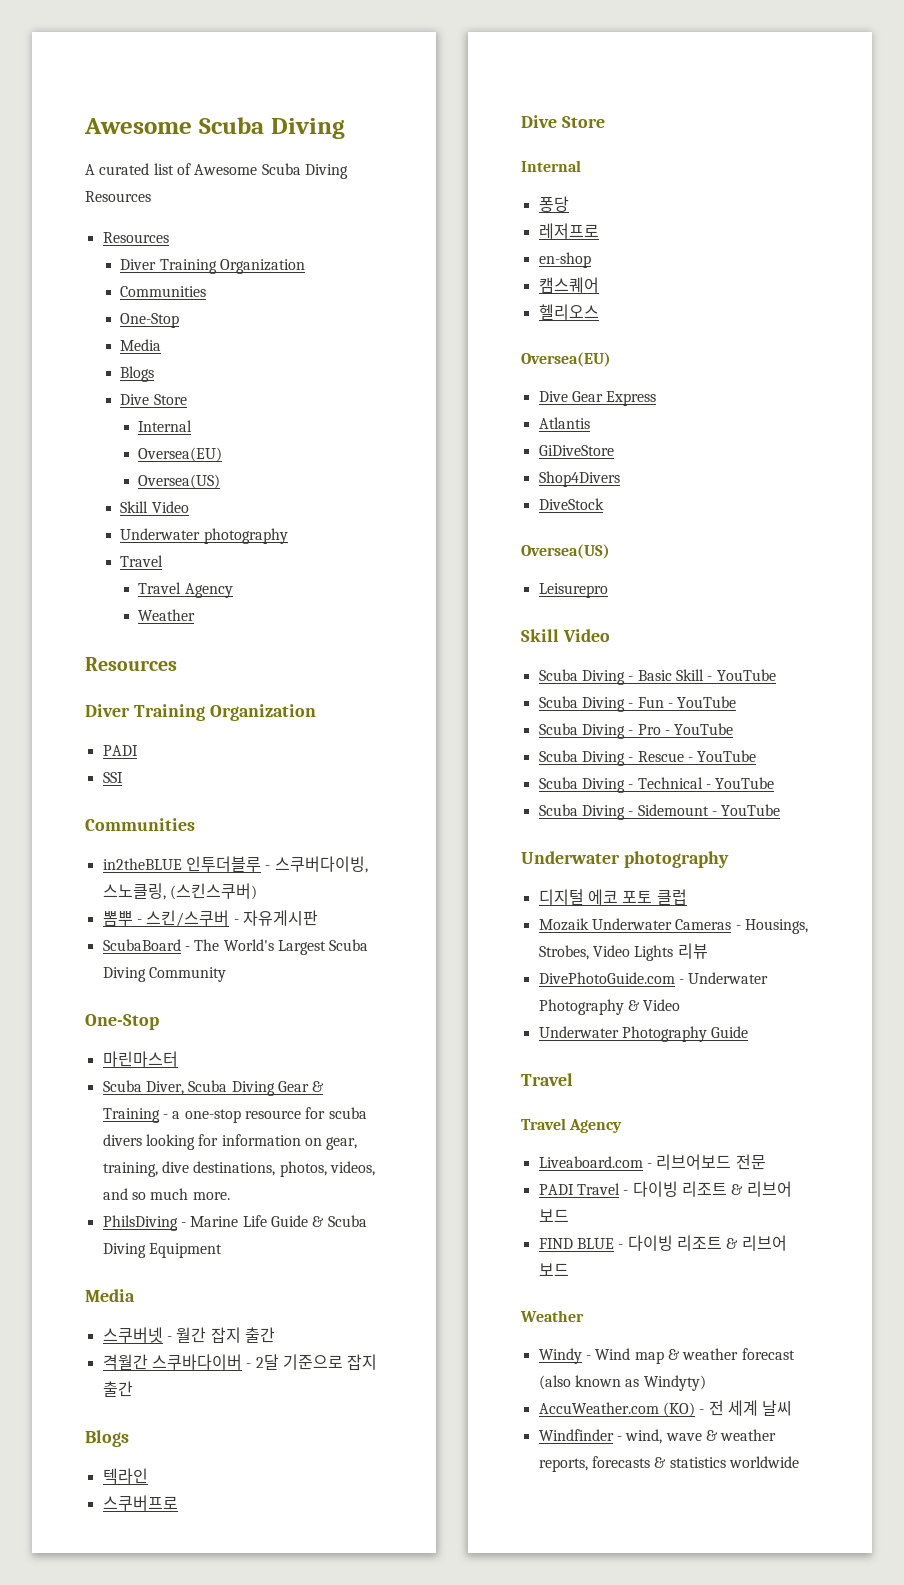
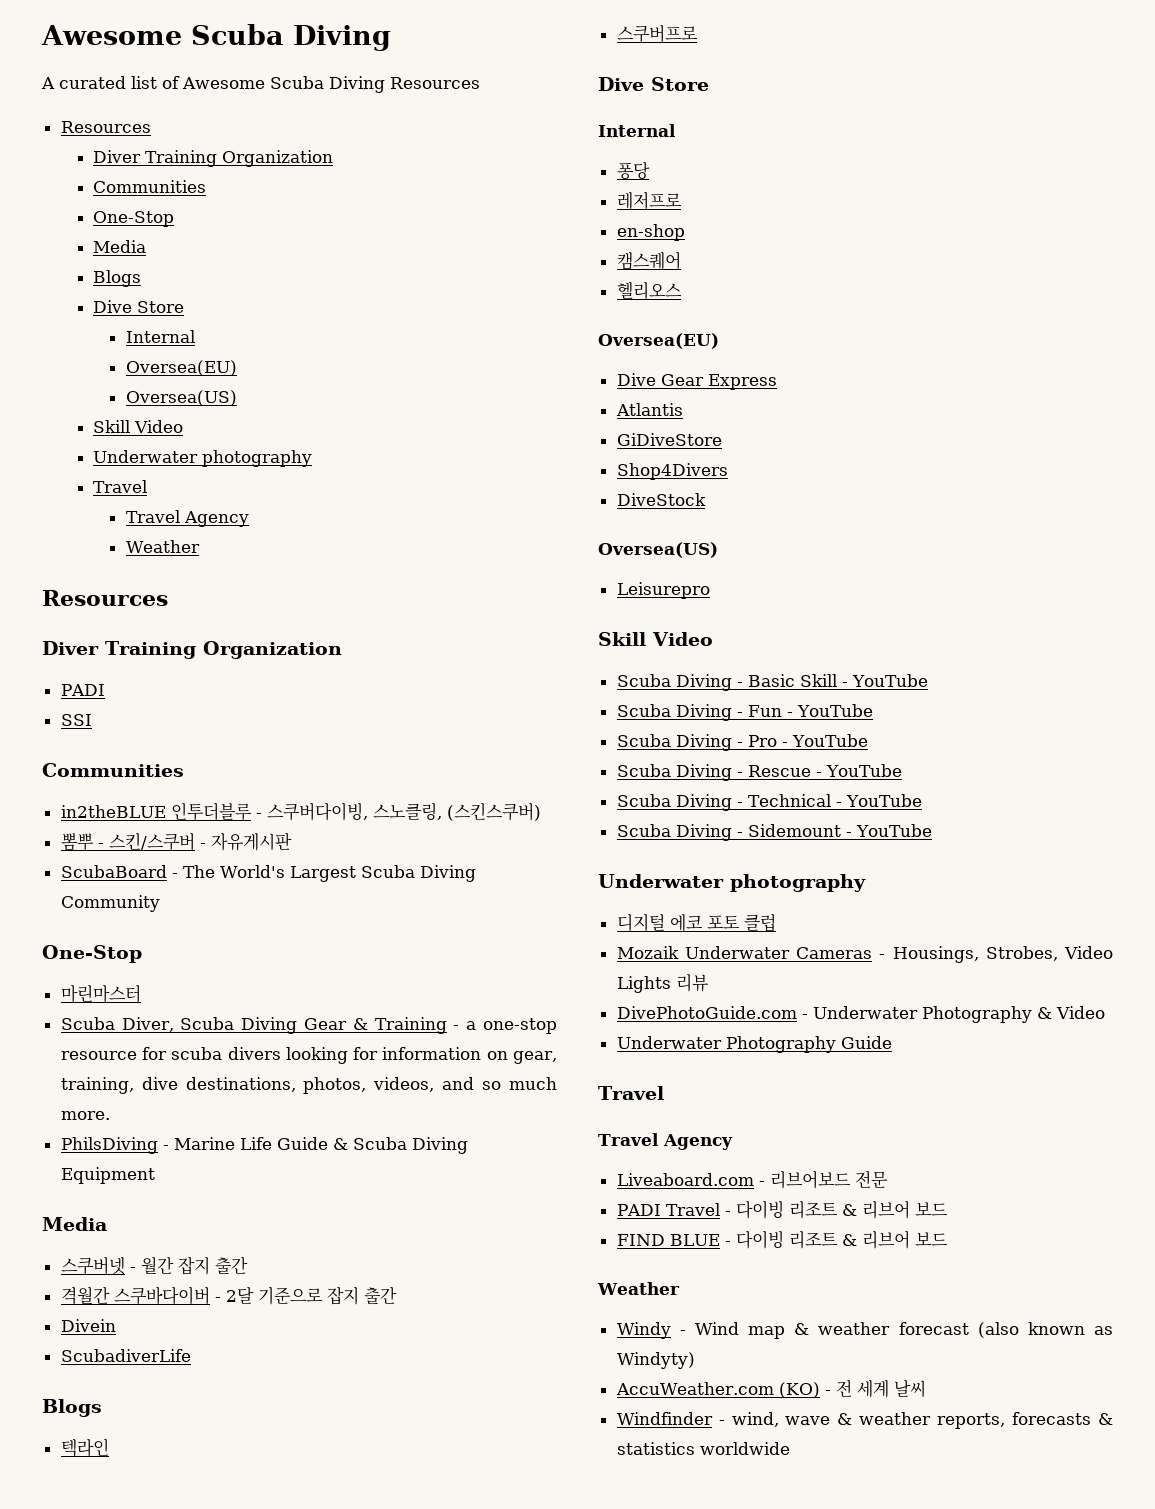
(133, 1389) none -> [60,1319,116,1332] [60,1349,191,1362] // Divein // ScubadiverLife

